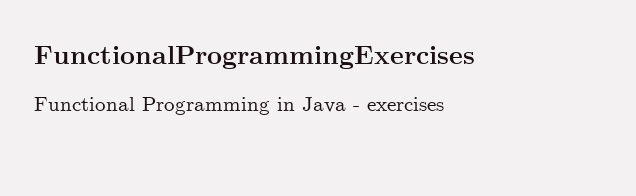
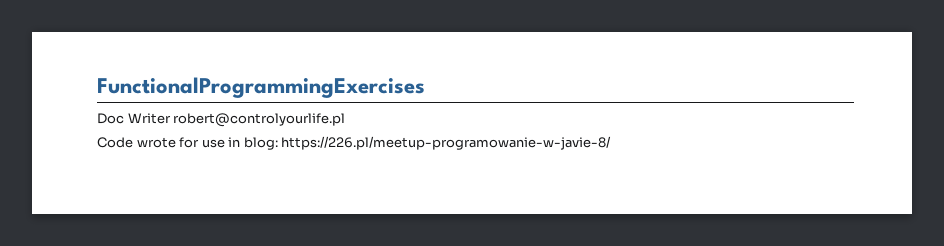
[34,97,444,115] Functional Programming in Java - exercises -> [97,113,346,127] [97,136,612,150] Doc Writer robert@controlyourlife.pl // Code wrote for use in blog: https://226.pl/meetup-programowanie-w-javie-8/

